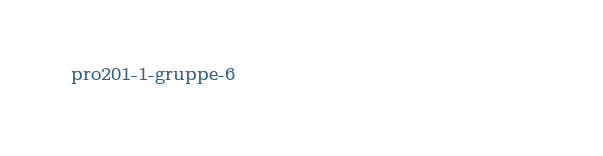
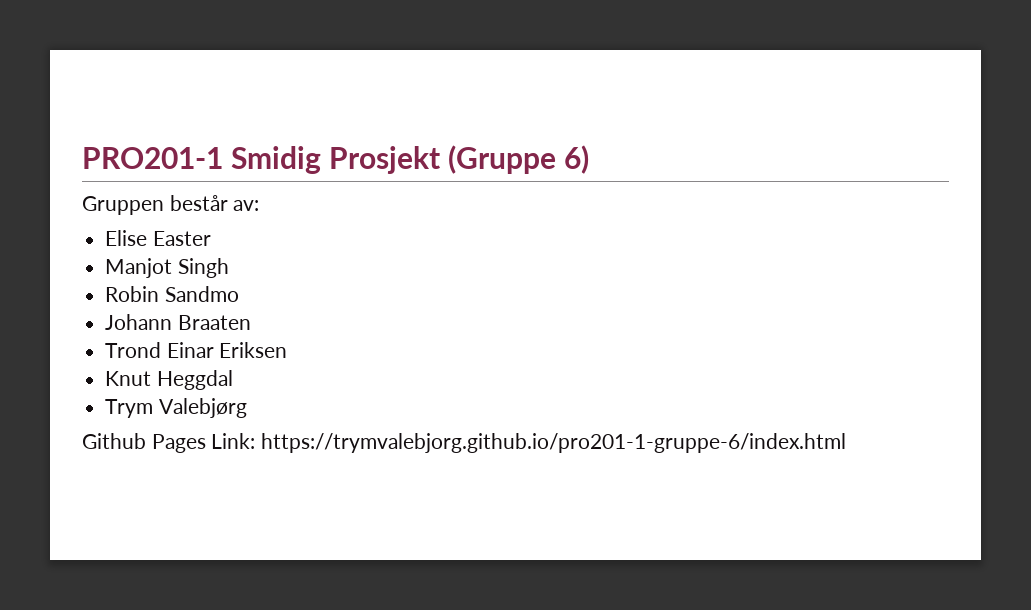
[71,68,235,84] pro201-1-gruppe-6 -> [82,145,589,174] [82,195,260,215] [105,230,211,246] [105,258,229,278] [105,286,239,302] [105,314,251,330] [105,342,288,358] [105,370,233,390] [105,398,247,418] [82,433,847,453] PRO201-1 Smidig Prosjekt (Gruppe 6) // Gruppen består av: // Elise Easter // Manjot Singh // Robin Sandmo // Johann Braaten // Trond Einar Eriksen // Knut Heggdal // Trym Valebjørg // Github Pages Link: https://trymvalebjorg.github.io/pro201-1-gruppe-6/index.html

